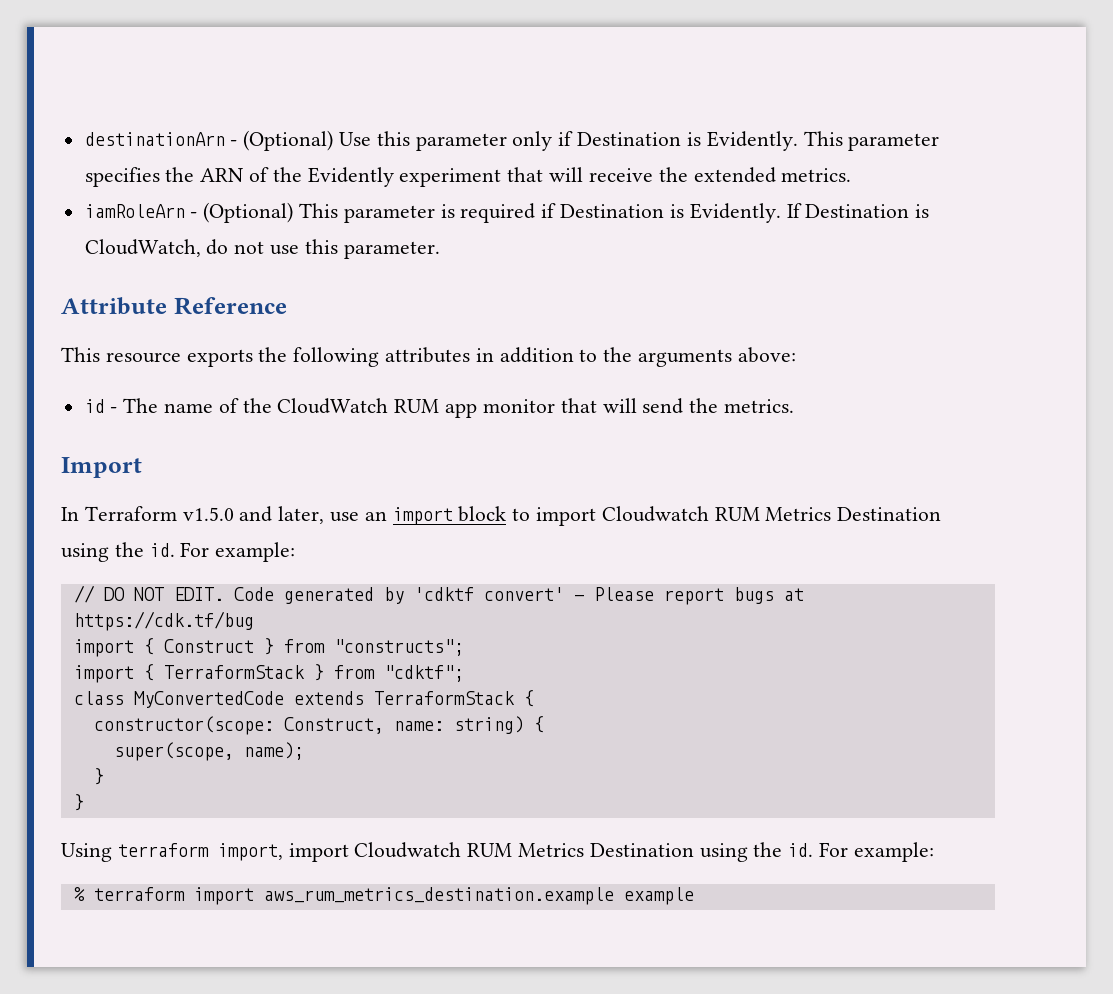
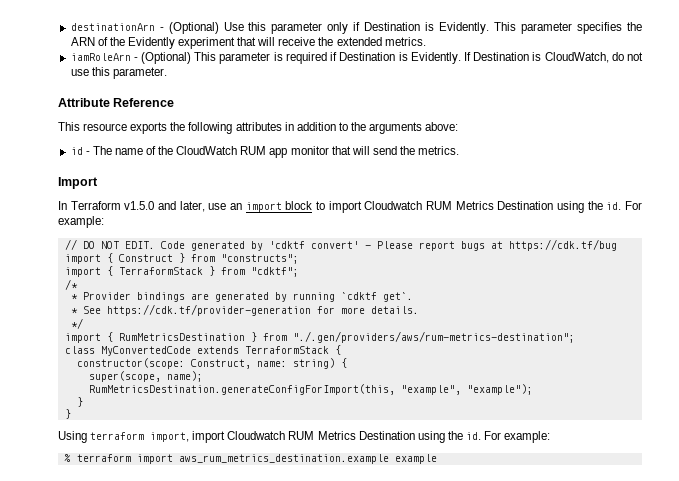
(464, 673) none -> [64,279,78,290] [70,292,413,302] [70,304,419,316] [70,318,83,329] [64,331,575,343] // /* // * Provider bindings are generated by running `cdktf get`. // * See https://cdk.tf/provider-generation for more details. // */ // import { RumMetricsDestination } from "./.gen/providers/aws/rum-metrics-destination";
(304, 751) none -> [88,384,533,395] // RumMetricsDestination.generateConfigForImport(this, "example", "example");

